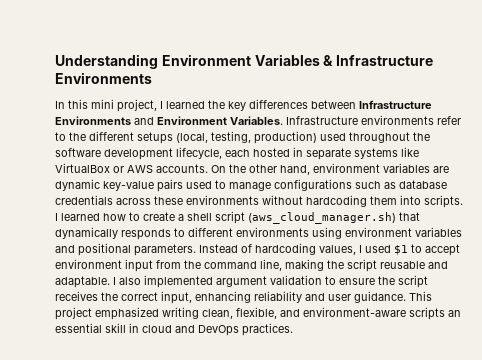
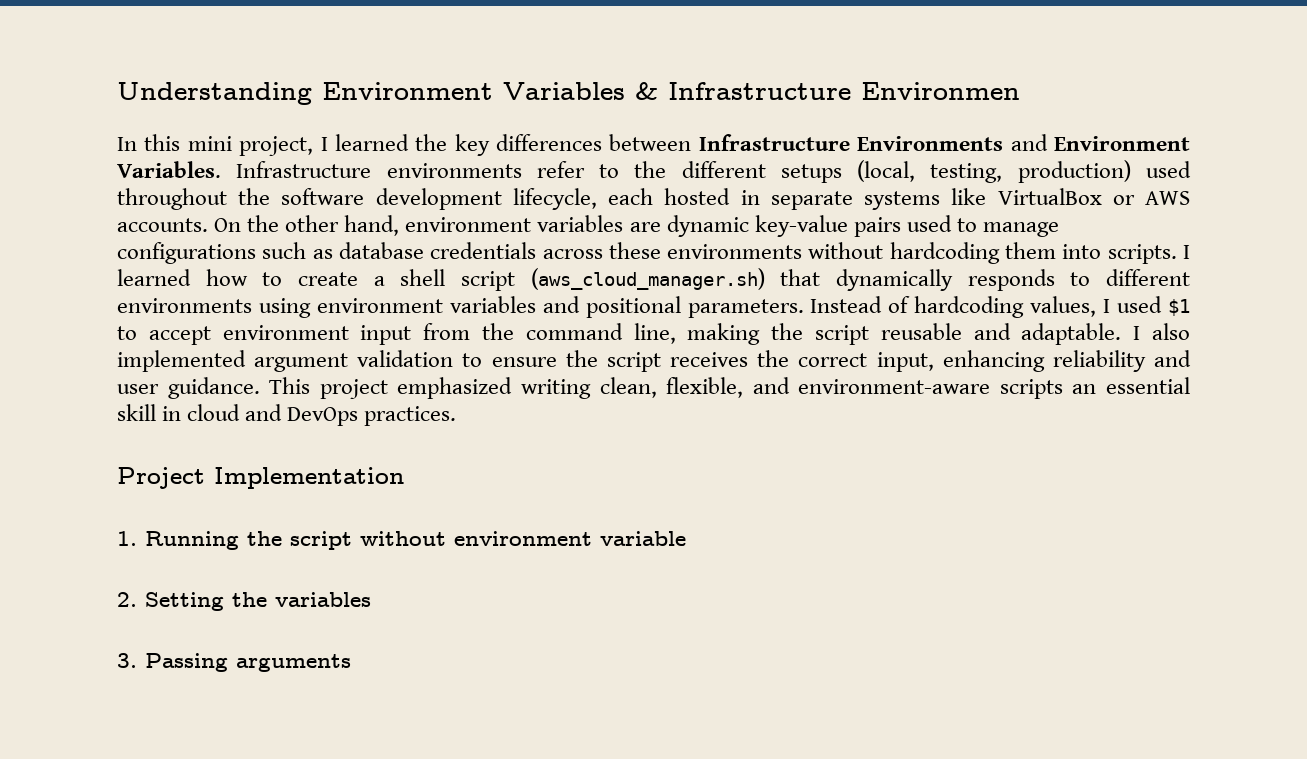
[55,72,152,84] Environments -> [861,82,1020,100] Environmen
(293, 329) none -> [117,467,404,489] [117,531,686,550] [117,592,371,611] [117,653,351,672] // Project Implementation // 1. Running the script without environment variable // 2. Setting the variables // 3. Passing arguments

